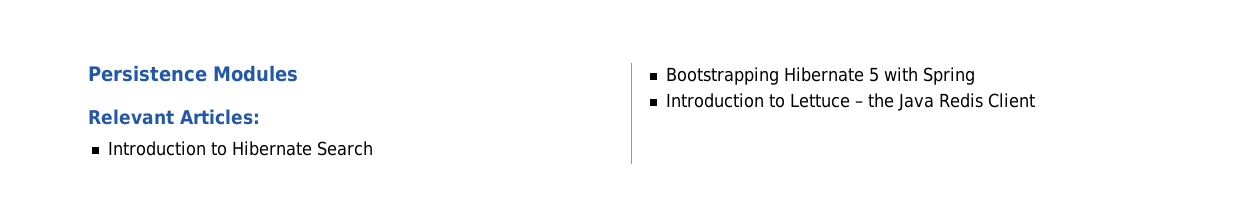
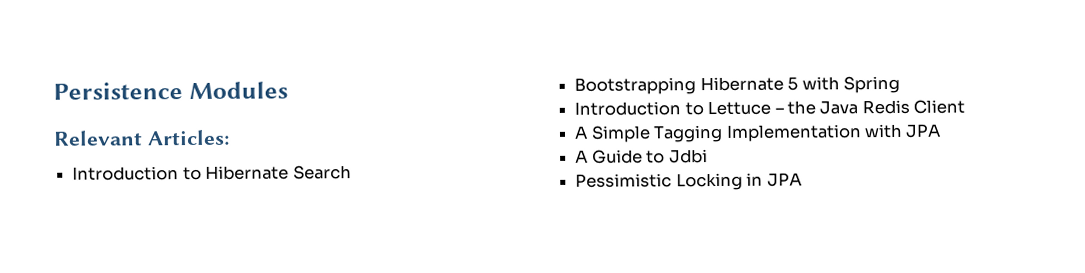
(1035, 100) none -> [574,123,942,143] [575,149,708,164] [575,172,802,191] // A Simple Tagging Implementation with JPA // A Guide to Jdbi // Pessimistic Locking in JPA

